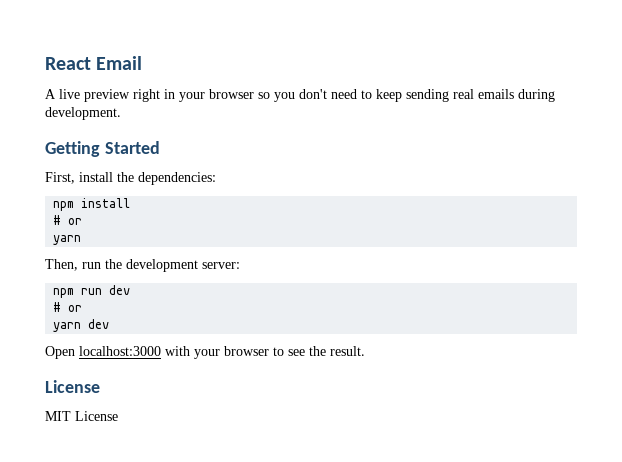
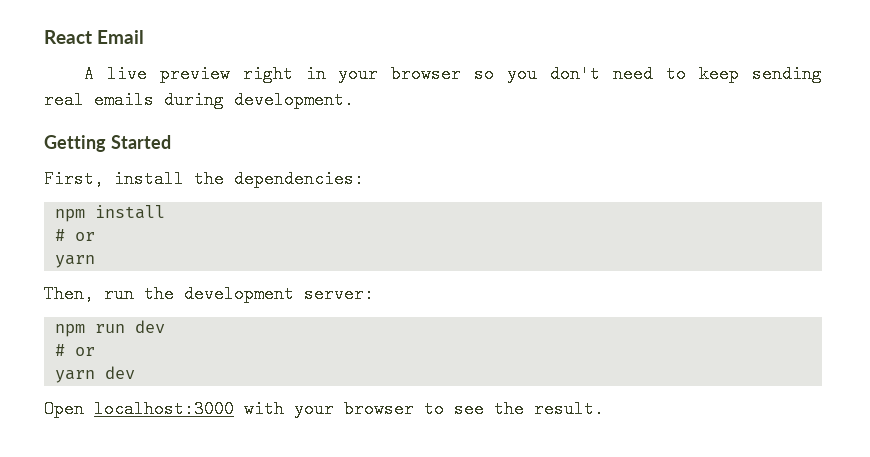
[45,380,100,393] [45,411,118,421] // License // MIT License -> (604, 409) none

